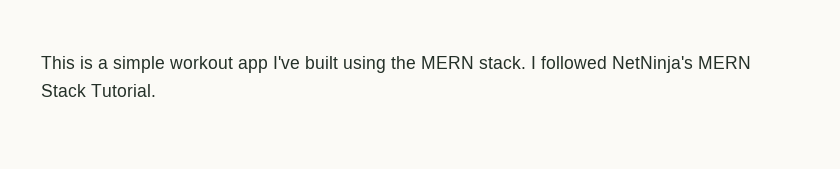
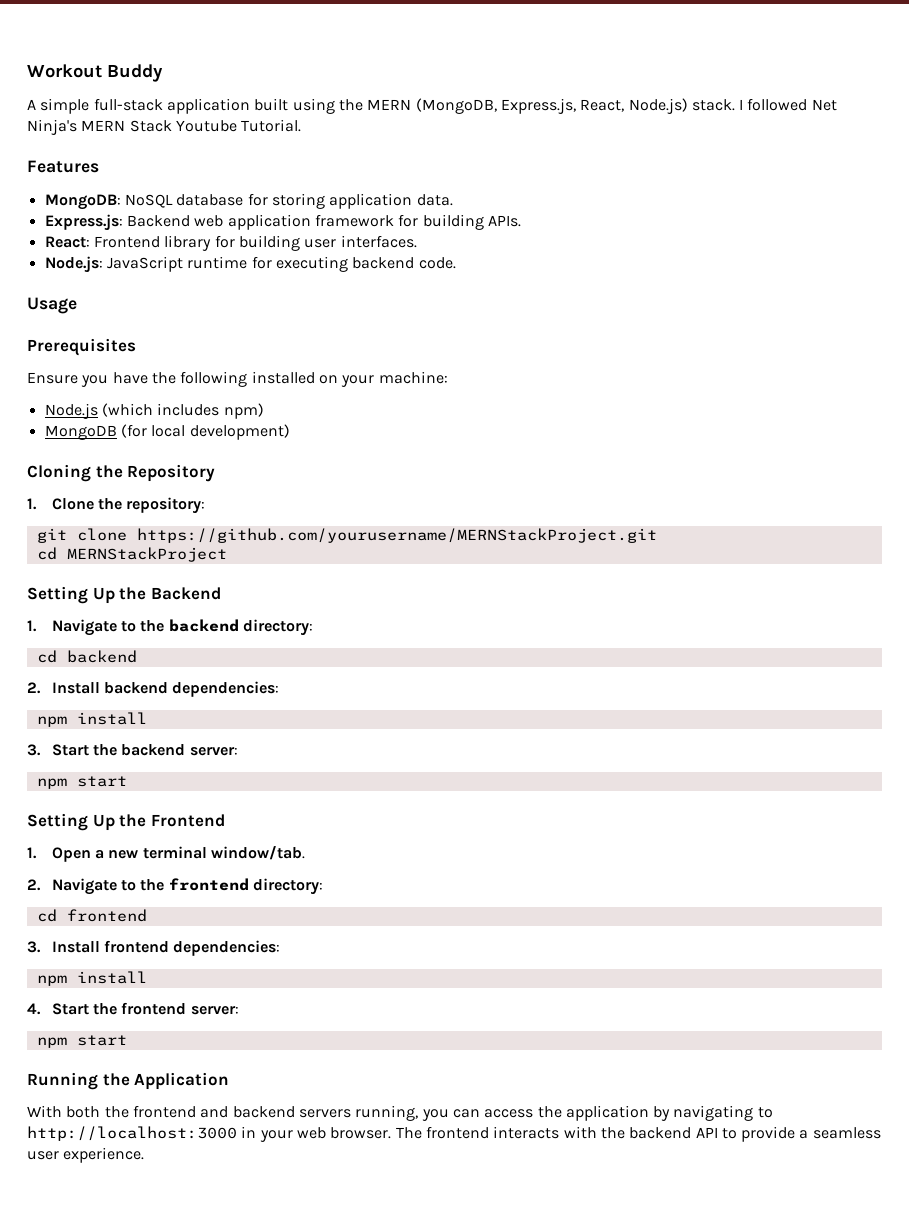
[41,56,474,73] This is a simple workout app I've built using the MERN -> [27,64,163,82] [27,98,688,114] Workout Buddy // A simple full-stack application built using the MERN (MongoDB, Express.js, React, Node.js)
[612,56,693,73] NetNinja's -> [811,99,837,111] [27,119,77,135] Net Ninja's
(86, 90) none -> [175,120,237,132] Youtube
(156, 90) none -> [27,160,99,173] [44,193,453,210] [44,214,521,231] [44,235,417,251] [44,256,456,273] [27,297,77,314] [27,338,136,356] [27,371,448,387] [44,403,264,419] [44,424,290,440] [27,464,216,482] [27,497,206,514] [36,528,657,543] [36,547,227,562] [27,586,221,604] [27,619,314,636] [36,650,137,663] [27,681,280,697] [36,712,147,727] [27,744,238,756] [36,776,127,789] [27,813,225,831] [27,846,306,862] [27,878,324,895] [36,909,147,922] [27,940,281,956] [36,971,147,986] [27,1002,239,1015] [36,1035,127,1048] [27,1072,230,1090] [27,1105,773,1121] [27,1126,881,1142] [27,1147,145,1163] // Features // MongoDB: NoSQL database for storing application data. // Express.js: Backend web application framework for building APIs. // React: Frontend library for building user interfaces. // Node.js: JavaScript runtime for executing backend code. // Usage // Prerequisites // Ensure you have the following installed on your machine: // Node.js (which includes npm) // MongoDB (for local development) // Cloning the Repository // 1. Clone the repository: // git clone https://github.com/yourusername/MERNStackProject.git // cd MERNStackProject // Setting Up the Backend // 1. Navigate to the backend directory: // cd backend // 2. Install backend dependencies: // npm install // 3. Start the backend server: // npm start // Setting Up the Frontend // 1. Open a new terminal window/tab. // 2. Navigate to the frontend directory: // cd frontend // 3. Install frontend dependencies: // npm install // 4. Start the frontend server: // npm start // Running the Application // With both the frontend and backend servers running, you can access the application by navigating to http://localhost:3000 in your web browser. The frontend interacts with the backend API to provide a seamless user experience.

